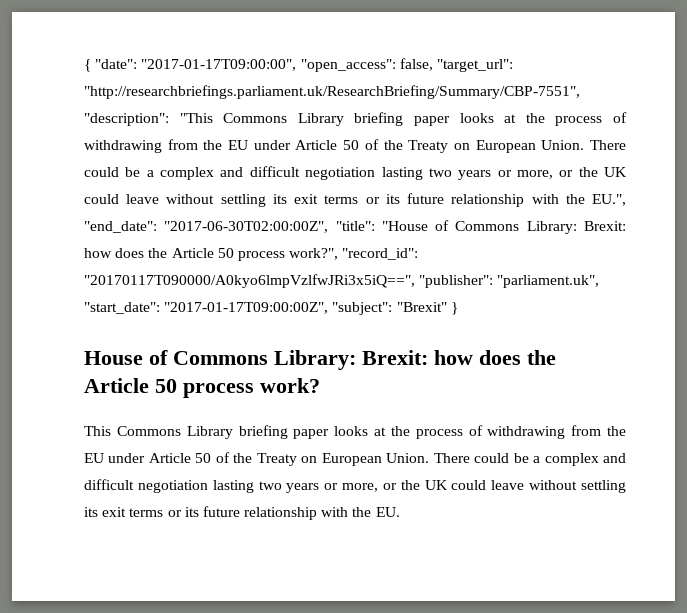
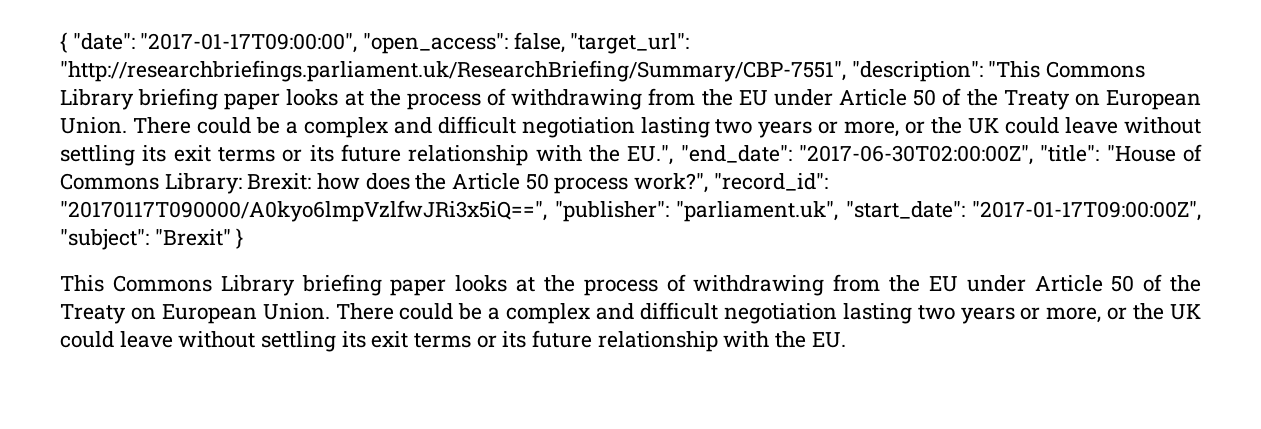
[84,350,556,370] [84,378,320,398] // House of Commons Library: Brexit: how does the Article 50 process work? -> (244, 238) none

